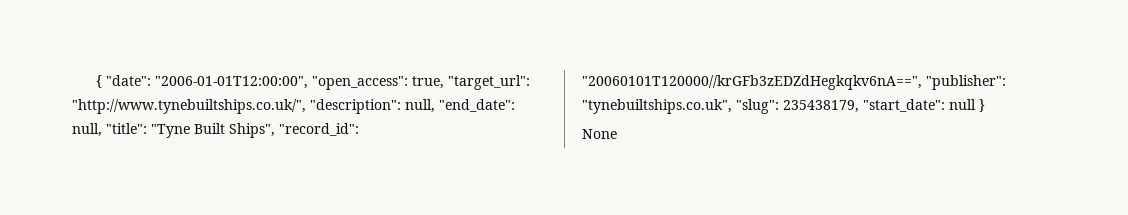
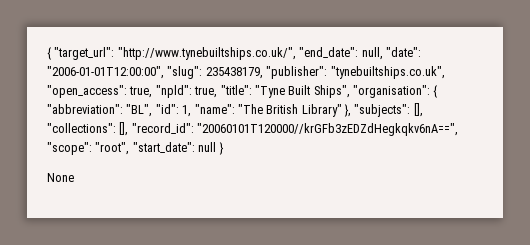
[96,75,531,90] [72,99,515,114] [72,123,359,138] [582,75,1006,90] [582,99,859,114] { "date": "2006-01-01T12:00:00", "open_access": true, "target_url": "http://www.tynebuiltships.co.uk/", "description": null, "end_date": null, "title": "Tyne Built Ships", "record_id": "20060101T120000//krGFb3zEDZdHegkqkv6nA==", "publisher": "tynebuiltships.co.uk", "slug": 235438179, -> [47,47,421,60] [47,66,445,79] [47,85,438,98] [47,103,423,117] [47,122,459,136] [47,142,130,155] { "target_url": "http://www.tynebuiltships.co.uk/", "end_date": null, "date": "2006-01-01T12:00:00", "slug": 235438179, "publisher": "tynebuiltships.co.uk", "open_access": true, "npld": true, "title": "Tyne Built Ships", "organisation": { "abbreviation": "BL", "id": 1, "name": "The British Library" }, "subjects": [], "collections": [], "record_id": "20060101T120000//krGFb3zEDZdHegkqkv6nA==", "scope": "root",

